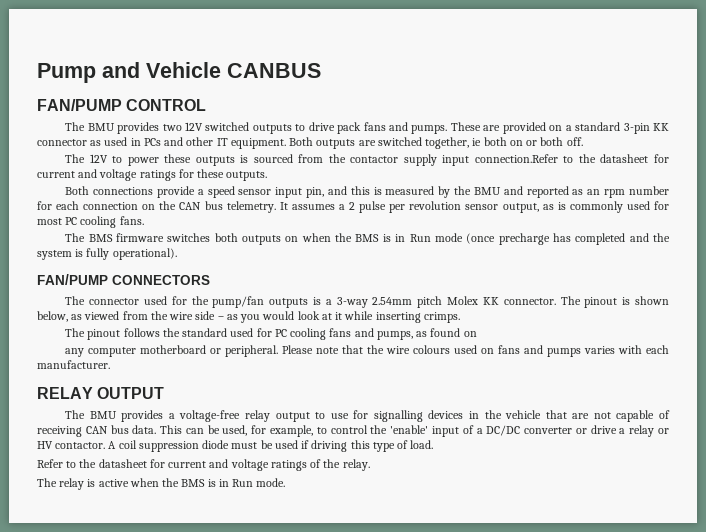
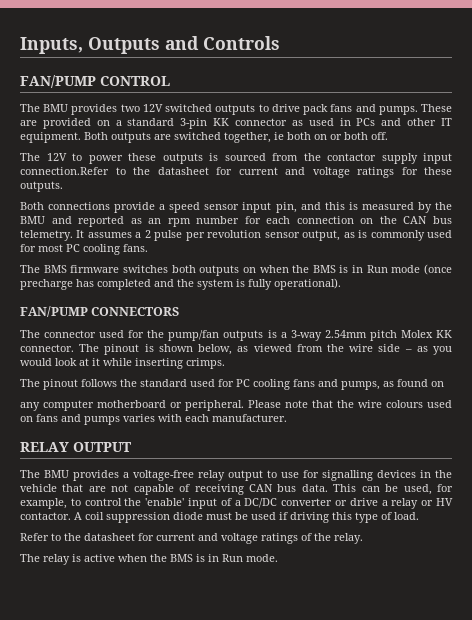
[37,62,321,83] Pump and Vehicle CANBUS -> [20,36,280,54] Inputs, Outputs and Controls

